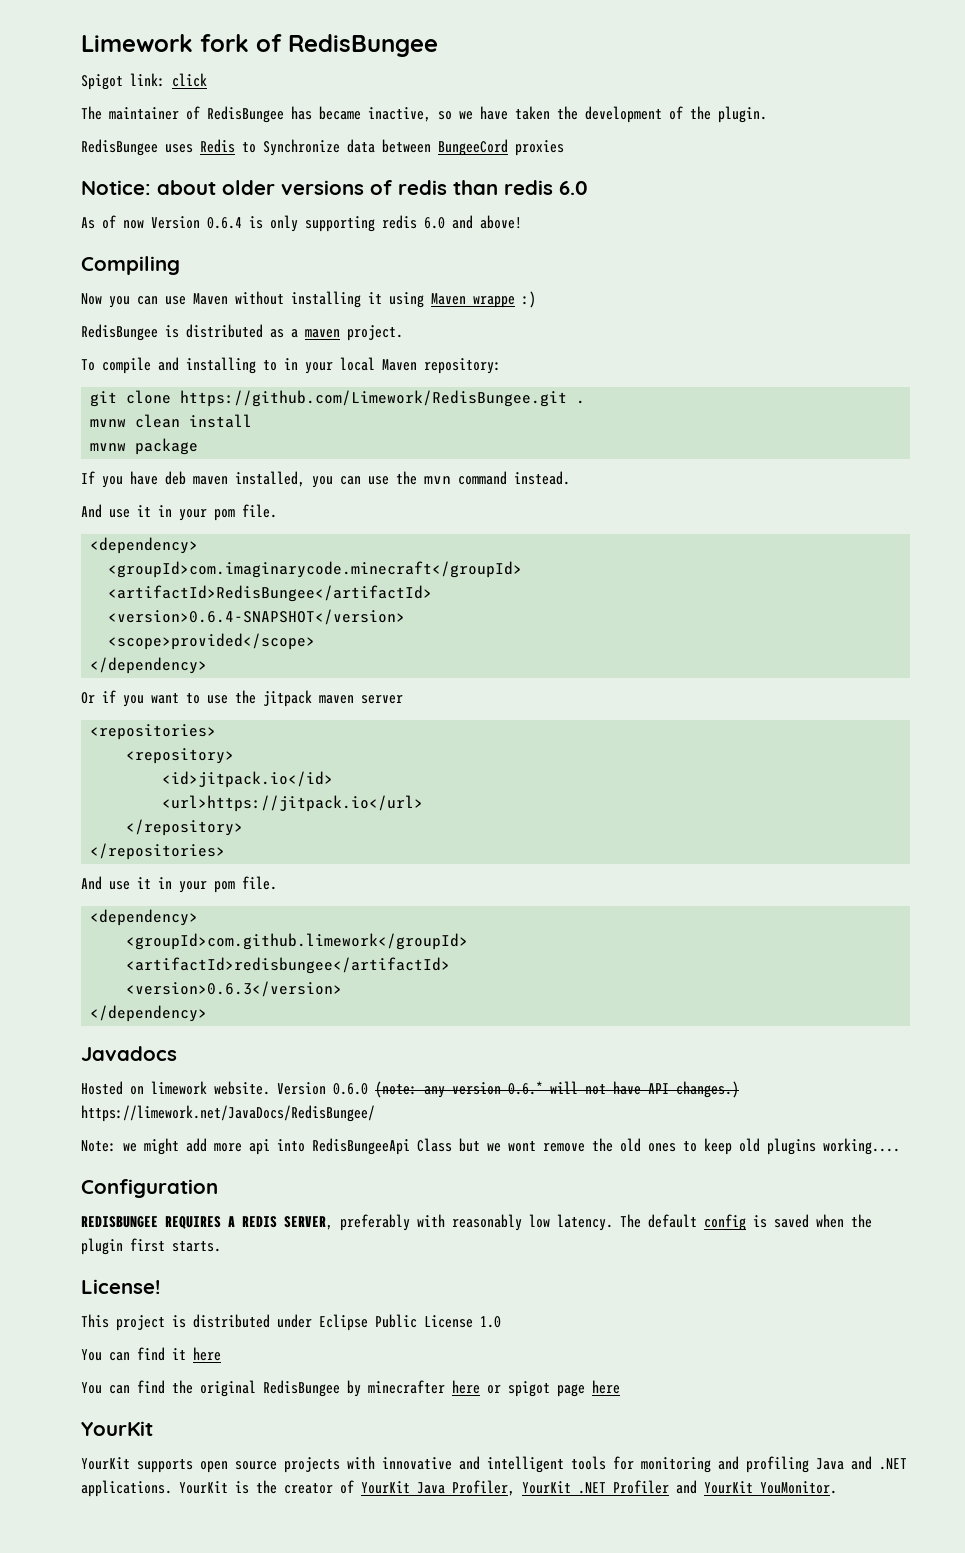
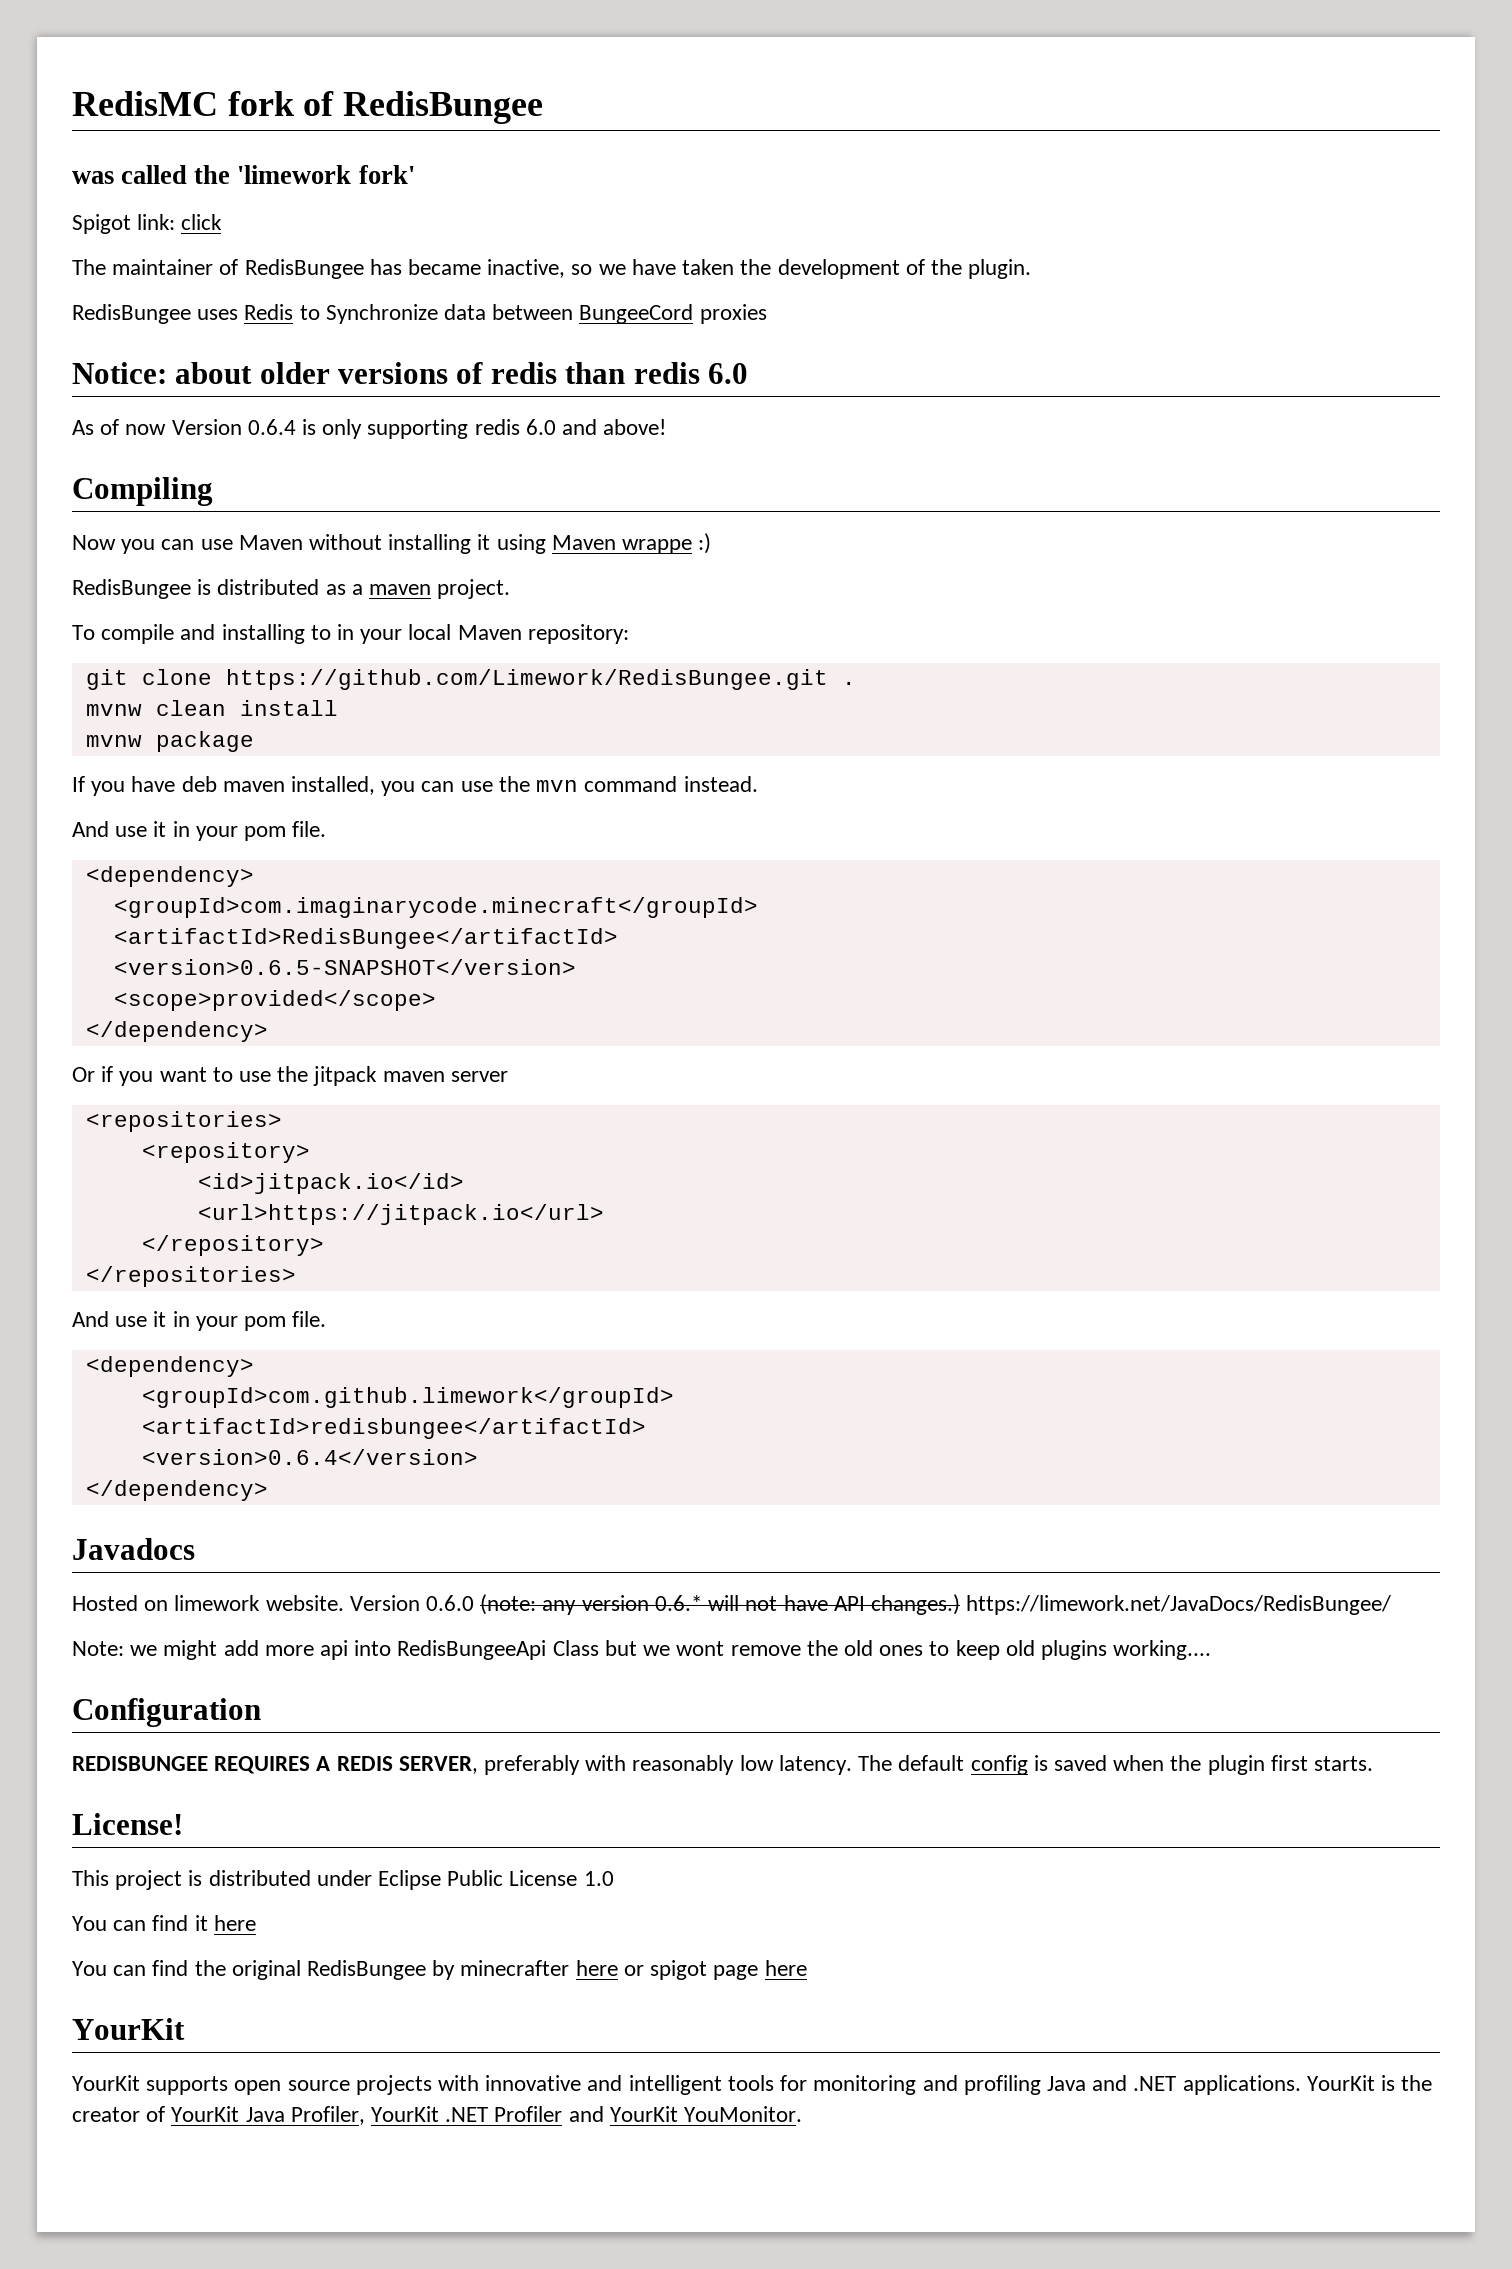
[81,34,193,52] Limework -> [72,91,218,116] RedisMC
(438, 45) none -> [72,165,415,184] // was called the 'limework fork'
[108,609,406,625] <version>0.6.4-SNAPSHOT</version> -> [113,959,576,975] <version>0.6.5-SNAPSHOT</version>
[126,981,343,997] <version>0.6.3</version> -> [141,1449,478,1465] <version>0.6.4</version>

